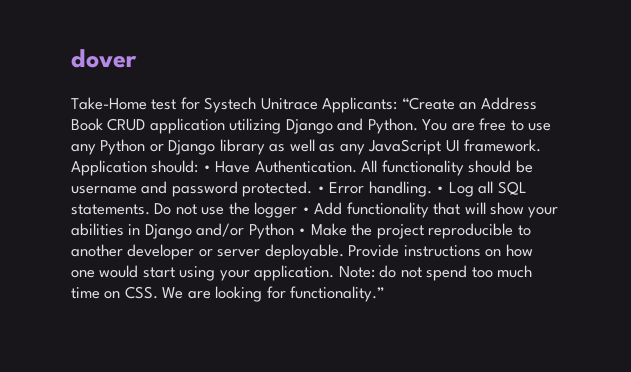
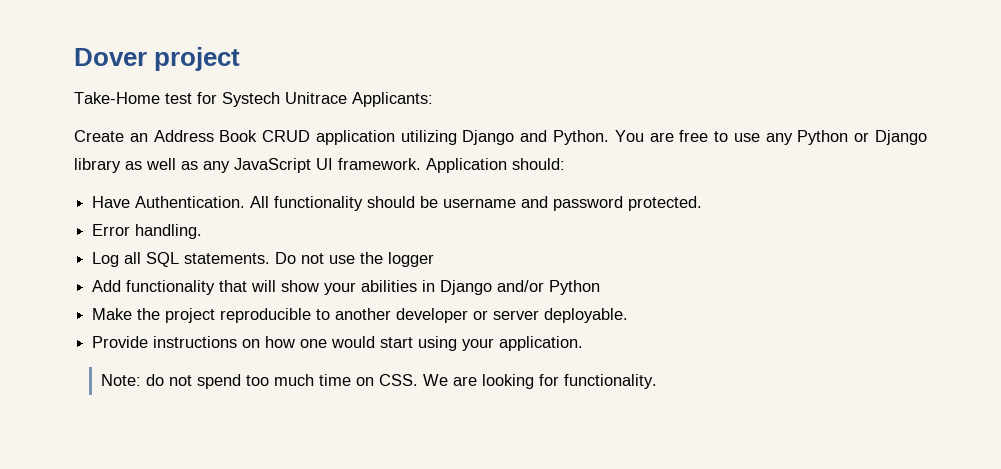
[71,49,137,68] dover -> [74,47,241,71] Dover project
[401,97,455,110] “Create -> [74,130,124,142] // Create
[202,165,211,172] • -> (565, 164) //
[316,186,325,193] • -> (703, 203) //
[436,186,445,193] • -> (203, 231) //
[301,207,310,214] • -> (435, 259) //
[298,228,307,235] • -> (601, 287) //
(344, 252) none -> (629, 315) //
(335, 273) none -> (584, 343) //
[290,286,385,302] functionality.” -> [563,374,657,389] functionality.

